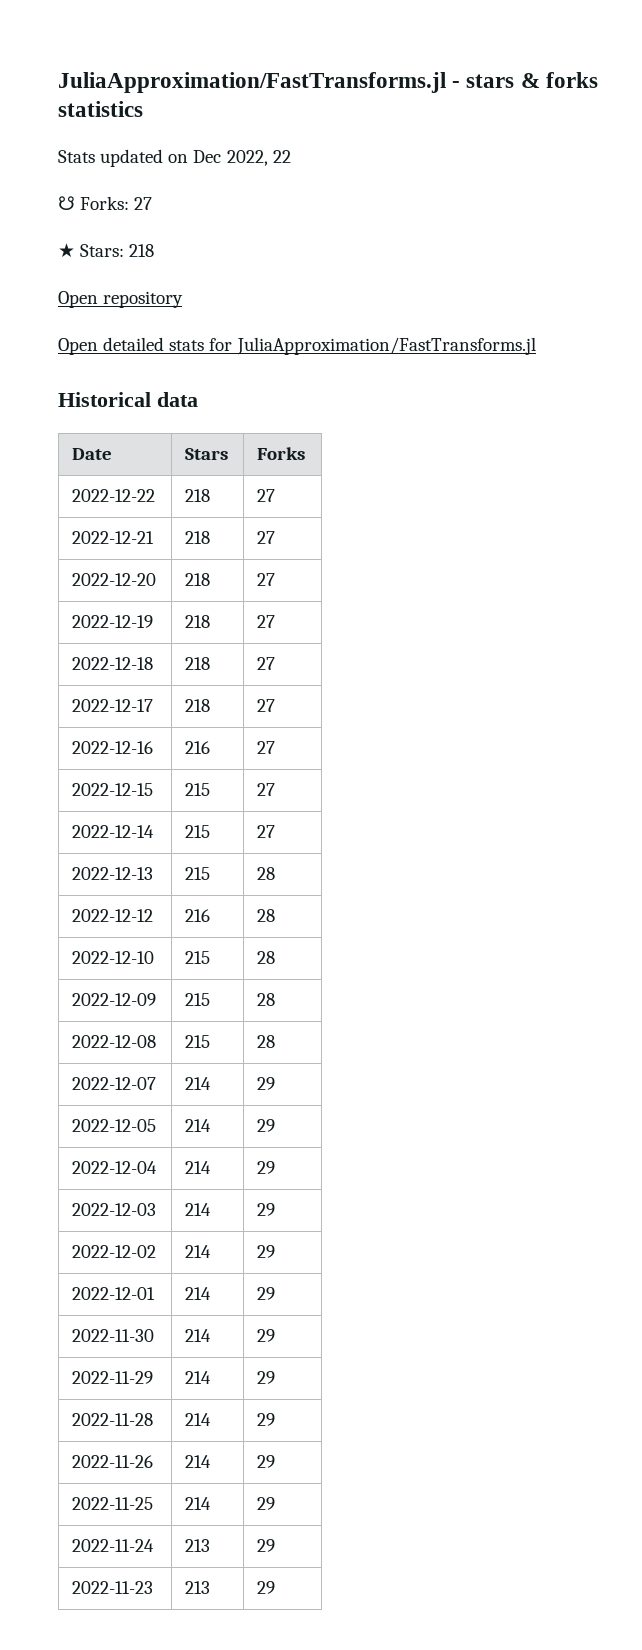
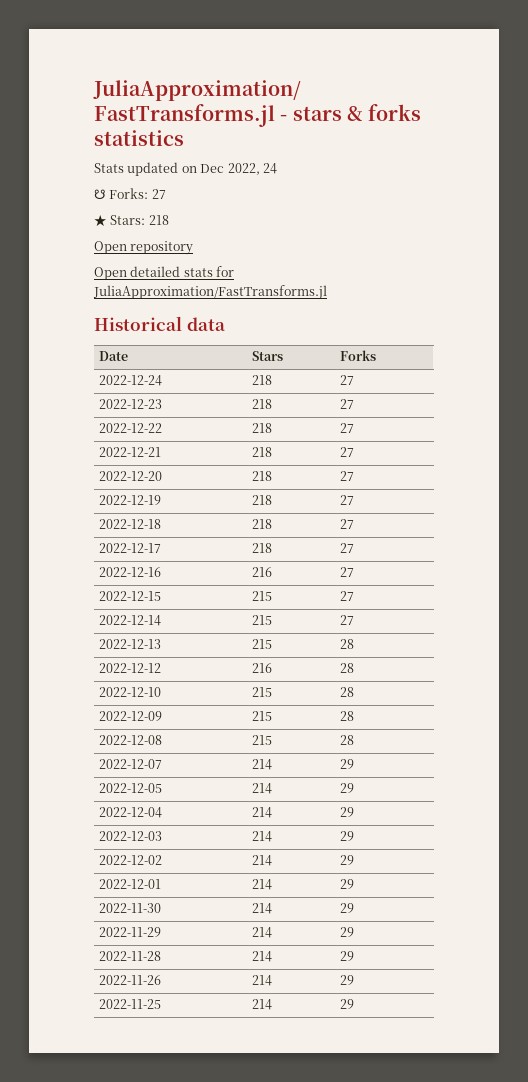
[272,150,291,163] 22 -> [262,163,277,174] 24
(306, 453) none -> [99,375,163,386] [252,375,273,385] [340,375,355,385] [99,399,163,409] [252,399,273,409] [340,399,355,409] // 2022-12-24 | 218 | 27 // 2022-12-23 | 218 | 27
[72,1539,155,1552] [185,1539,211,1552] [257,1539,276,1552] [72,1581,154,1594] [185,1581,211,1594] [257,1581,276,1594] // 2022-11-24 | 213 | 29 // 2022-11-23 | 213 | 29 -> (355, 1004) none

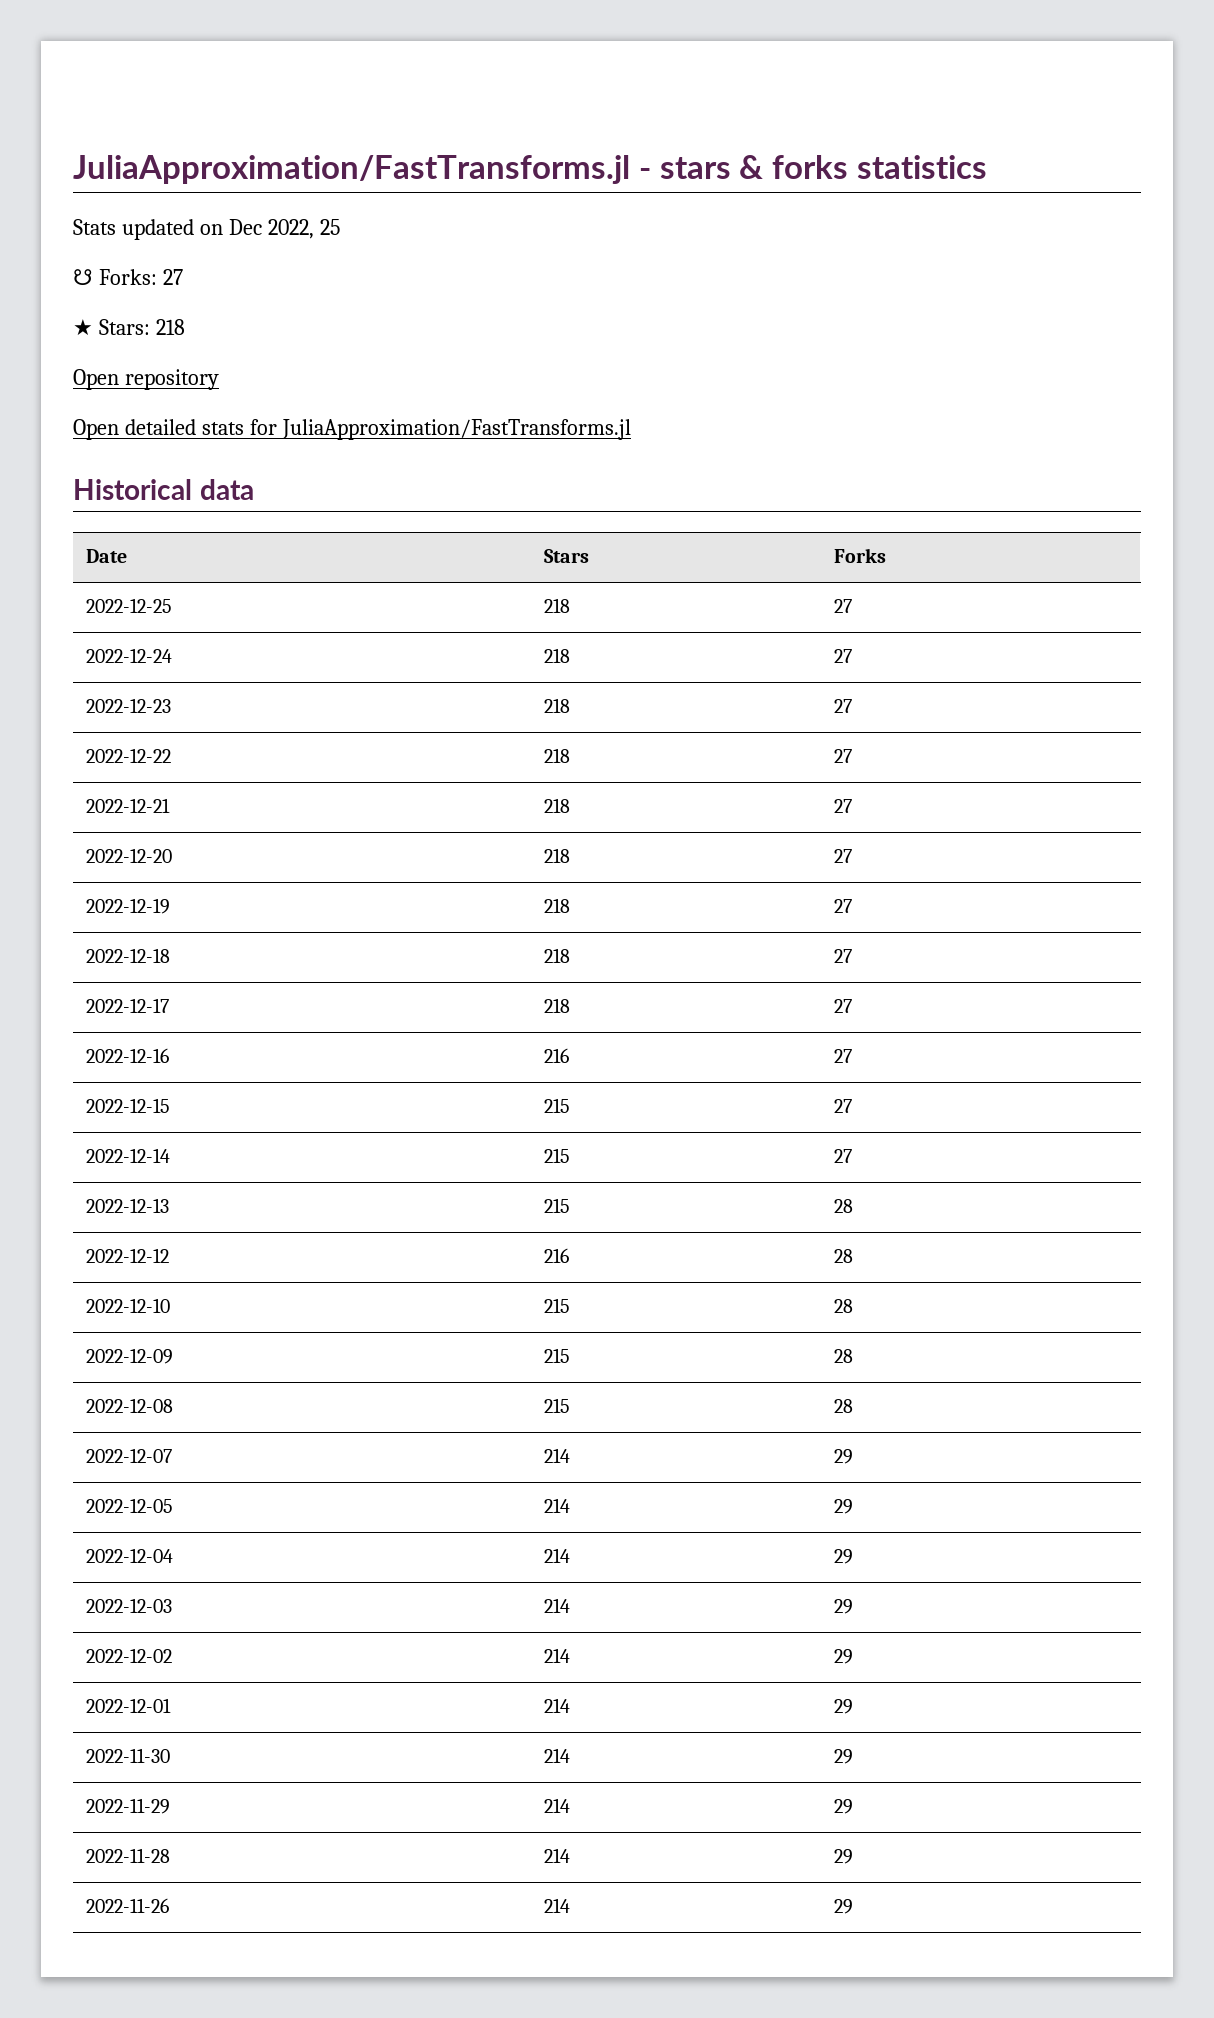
[262,163,277,174] 24 -> [319,219,340,235] 25
(377, 355) none -> [86,598,173,613] [544,598,571,613] [834,599,853,613] // 2022-12-25 | 218 | 27
[99,999,162,1009] [252,999,273,1010] [340,999,355,1009] // 2022-11-25 | 214 | 29 -> (854, 1906) none

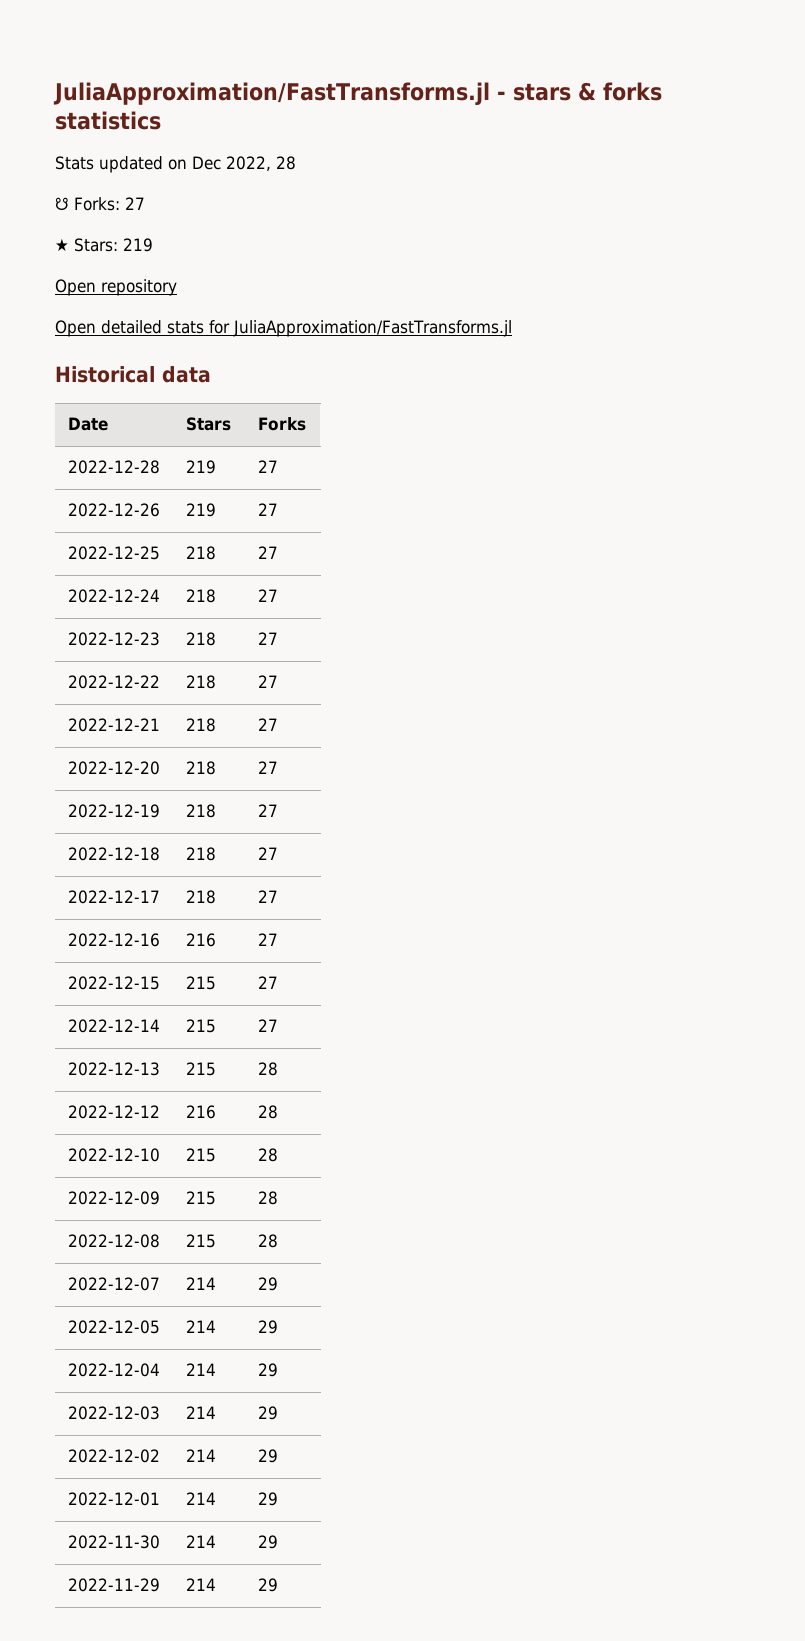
[319,219,340,235] 25 -> [276,156,296,170] 28
[155,319,185,335] 218 -> [123,238,153,252] 219
(887, 555) none -> [67,460,160,474] [185,460,216,474] [257,460,278,473] [67,503,160,517] [185,503,216,517] [257,503,278,516] // 2022-12-28 | 219 | 27 // 2022-12-26 | 219 | 27
[86,1848,171,1863] [544,1848,571,1863] [834,1849,854,1864] [86,1898,170,1913] [544,1898,571,1913] [834,1899,854,1914] // 2022-11-28 | 214 | 29 // 2022-11-26 | 214 | 29 -> (278, 1585) none

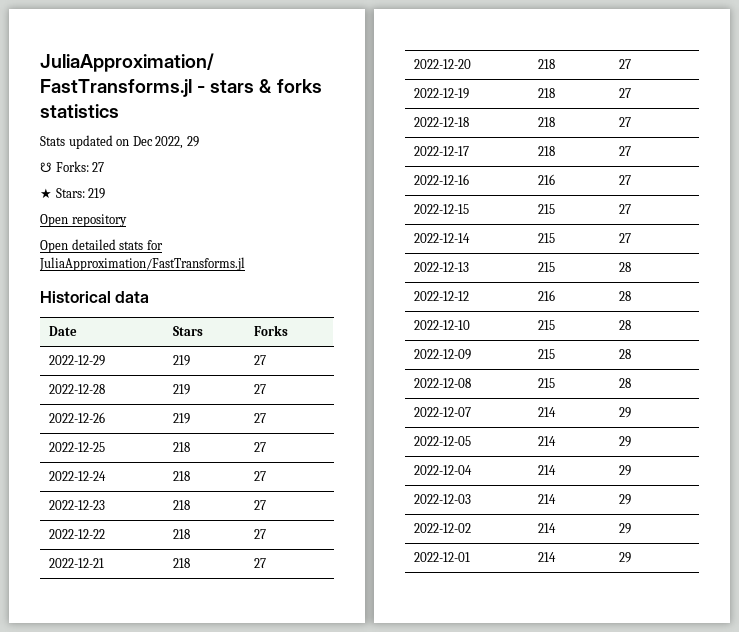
[276,156,296,170] 28 -> [186,136,199,147] 29
(306, 424) none -> [49,355,106,366] [173,355,191,366] [254,355,267,365] // 2022-12-29 | 219 | 27
[67,1535,160,1549] [185,1535,216,1548] [257,1535,278,1549] [67,1578,160,1592] [185,1578,216,1591] [257,1578,278,1592] // 2022-11-30 | 214 | 29 // 2022-11-29 | 214 | 29 -> (632, 557) none

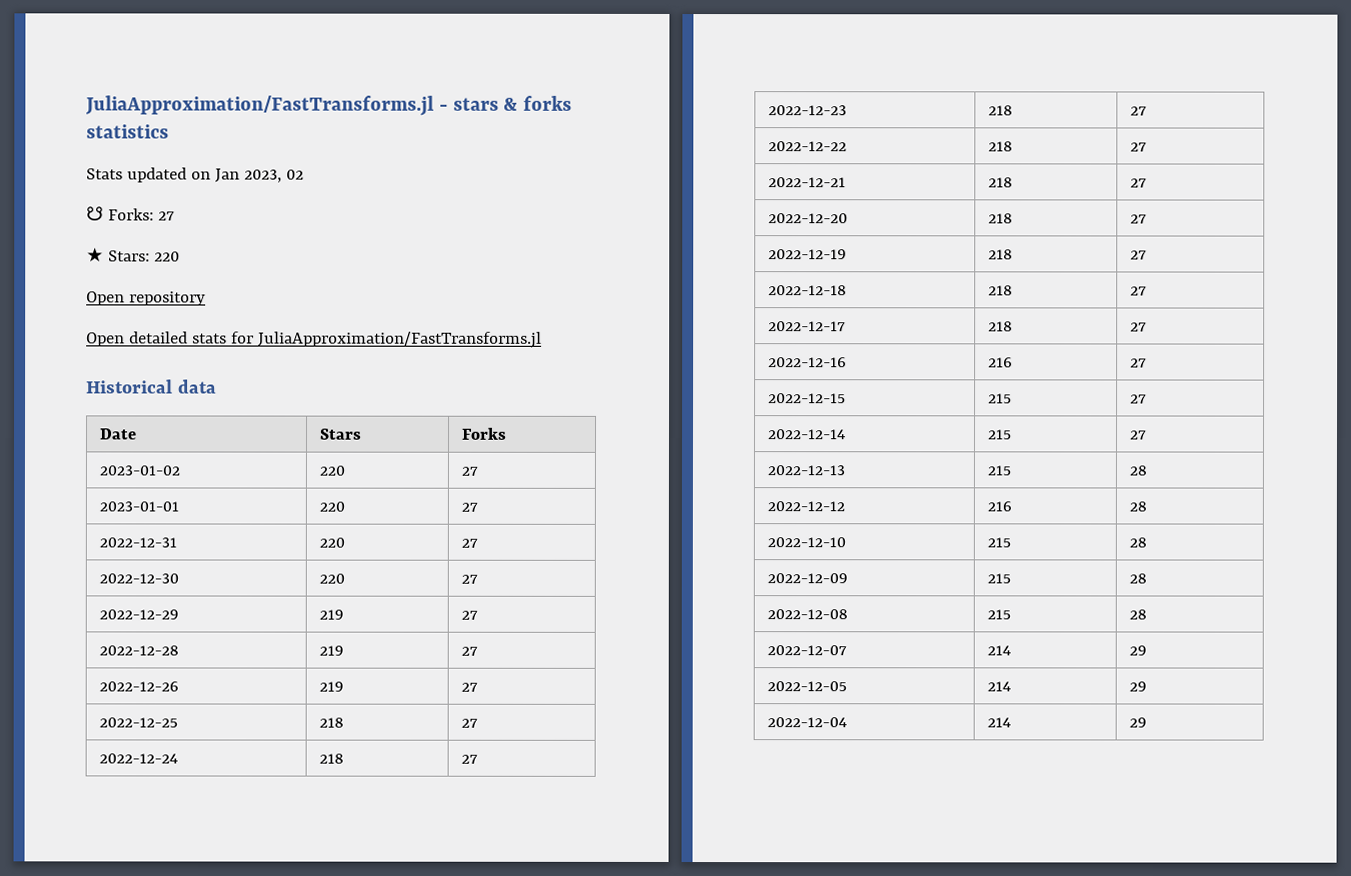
[132,136,199,149] Dec 2022, 29 -> [214,168,304,183] Jan 2023, 02
[88,188,106,199] 219 -> [153,251,180,262] 220
(289, 330) none -> [98,465,180,476] [318,465,345,476] [460,466,478,476] [98,501,179,512] [318,501,345,512] [460,502,478,512] [98,537,177,548] [318,537,345,548] [460,538,478,548] [98,573,179,584] [318,573,345,584] [460,574,478,584] // 2023-01-02 | 220 | 27 // 2023-01-01 | 220 | 27 // 2022-12-31 | 220 | 27 // 2022-12-30 | 220 | 27
[414,494,472,504] [538,494,557,504] [619,494,632,505] [414,523,472,533] [538,523,557,533] [619,523,632,534] [414,552,471,562] [538,552,557,562] [619,552,632,563] // 2022-12-03 | 214 | 29 // 2022-12-02 | 214 | 29 // 2022-12-01 | 214 | 29 -> (1147, 722) none

